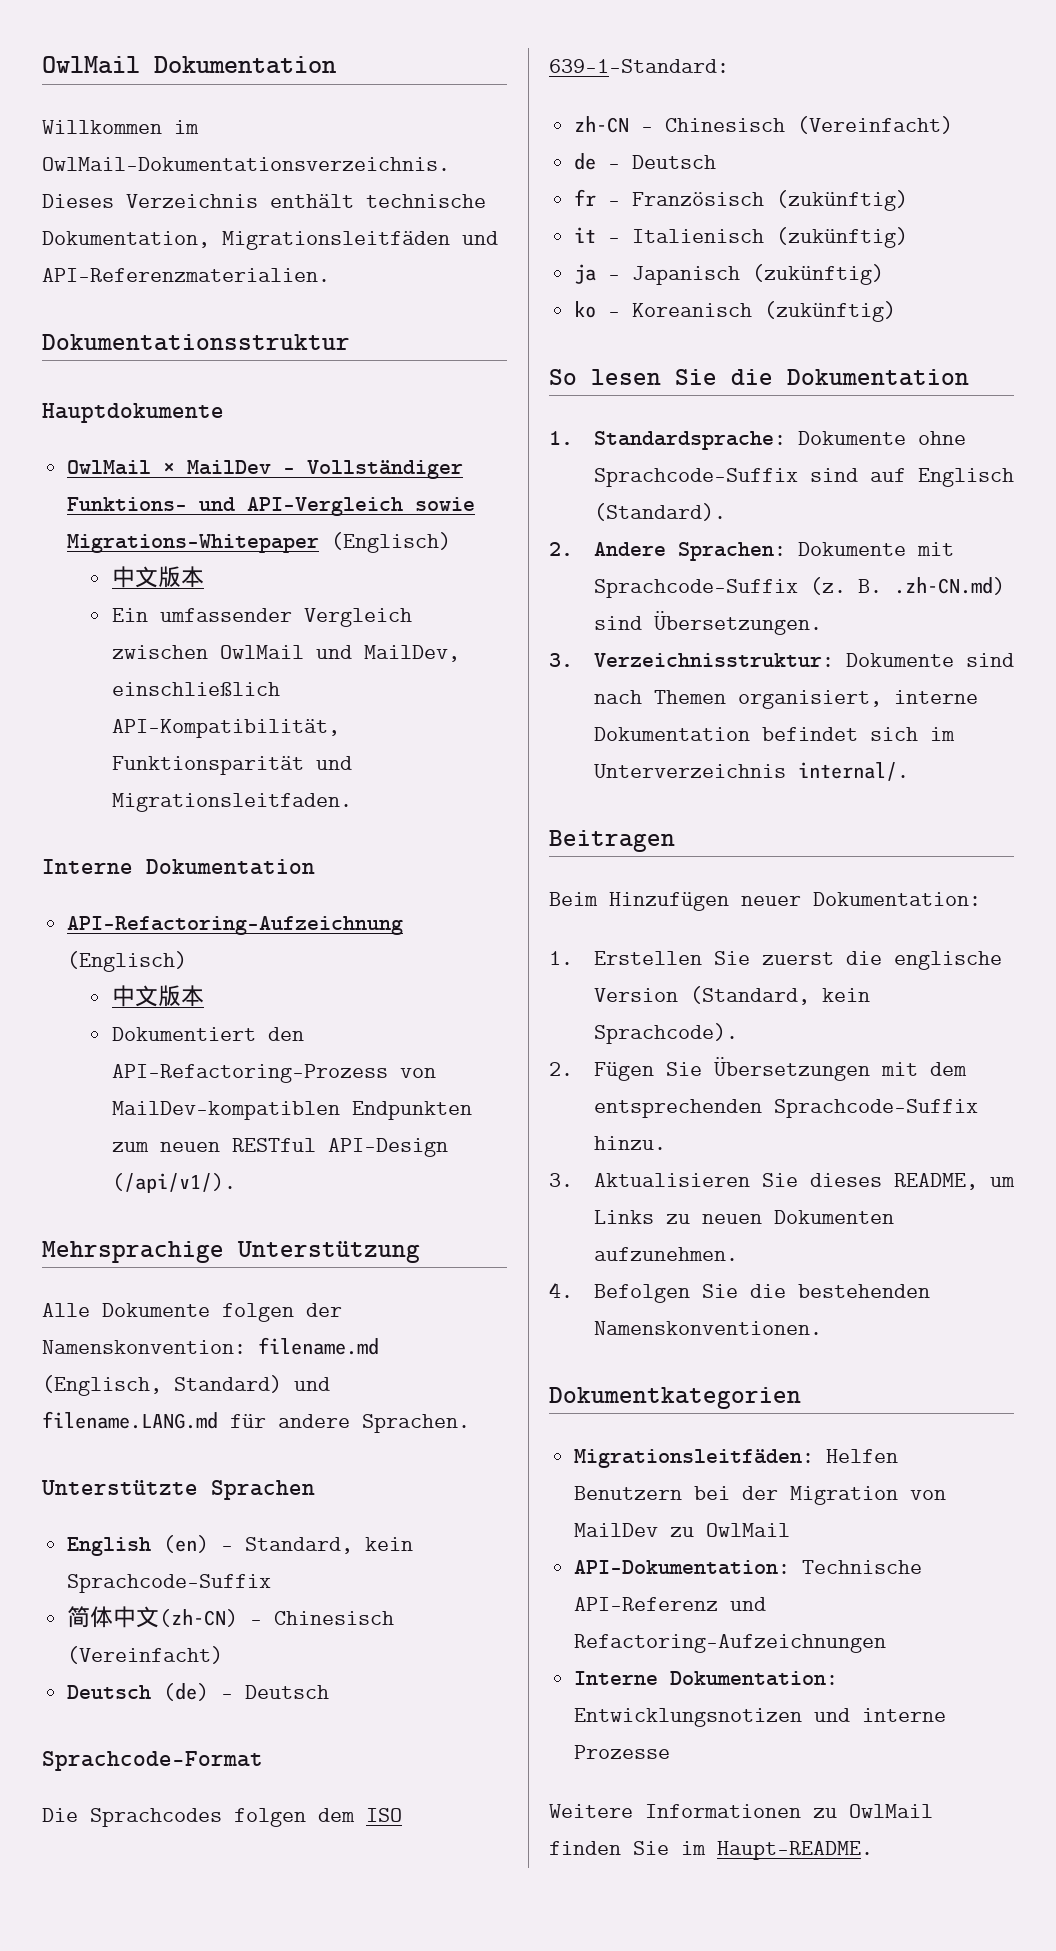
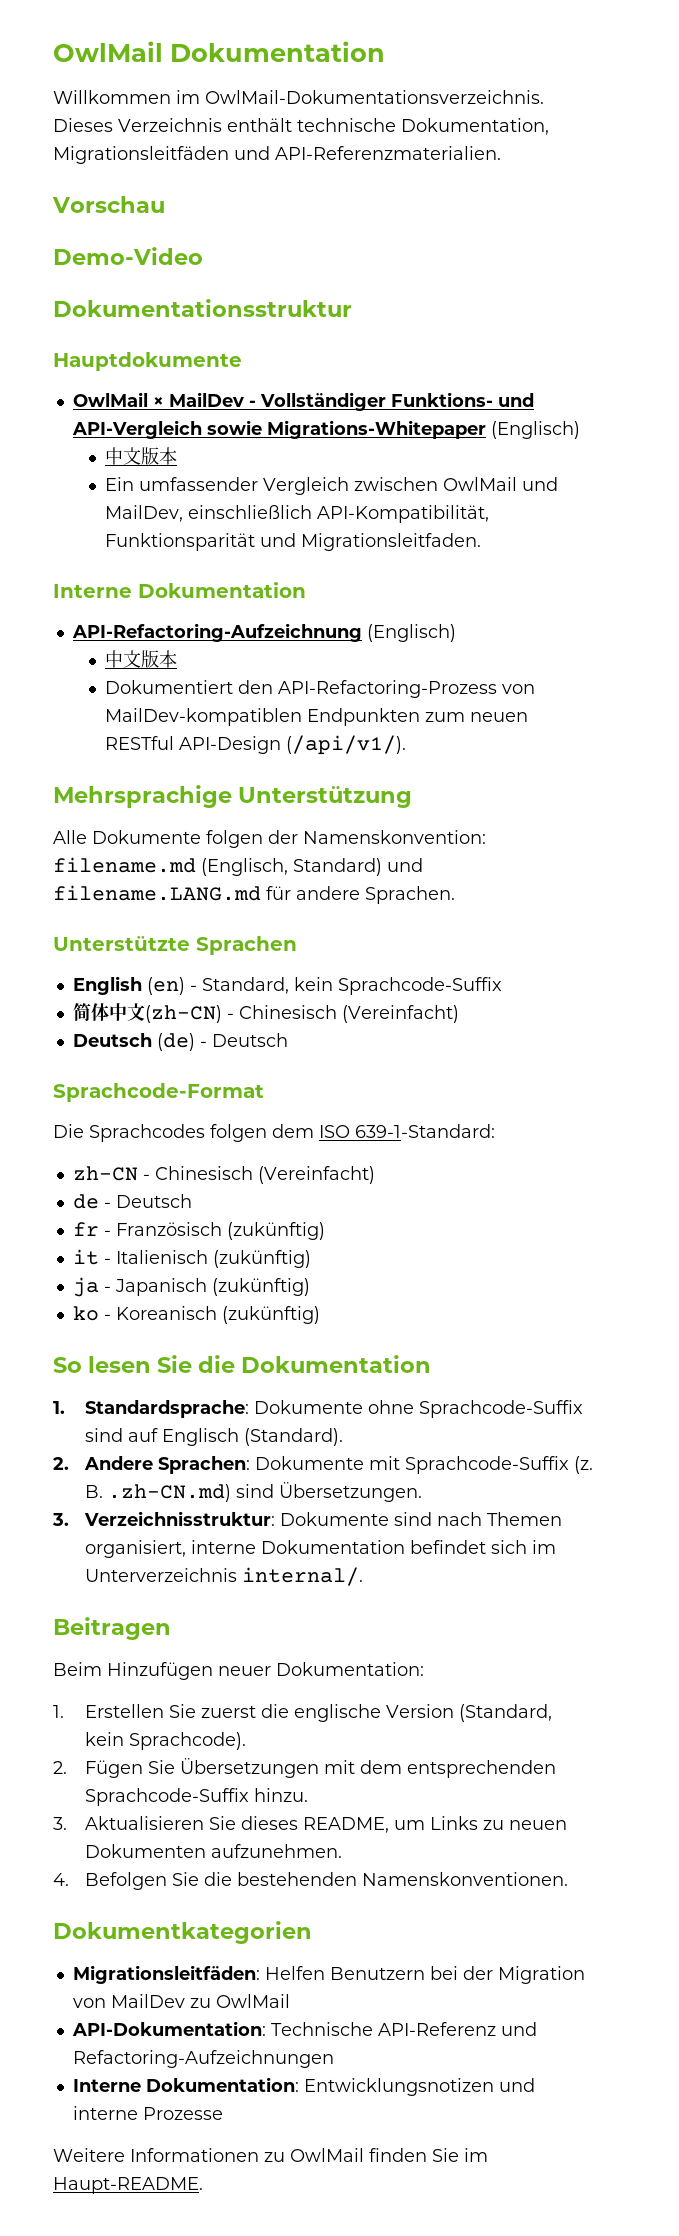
(330, 275) none -> [52,196,165,213] [53,247,203,265] // Vorschau // Demo-Video

